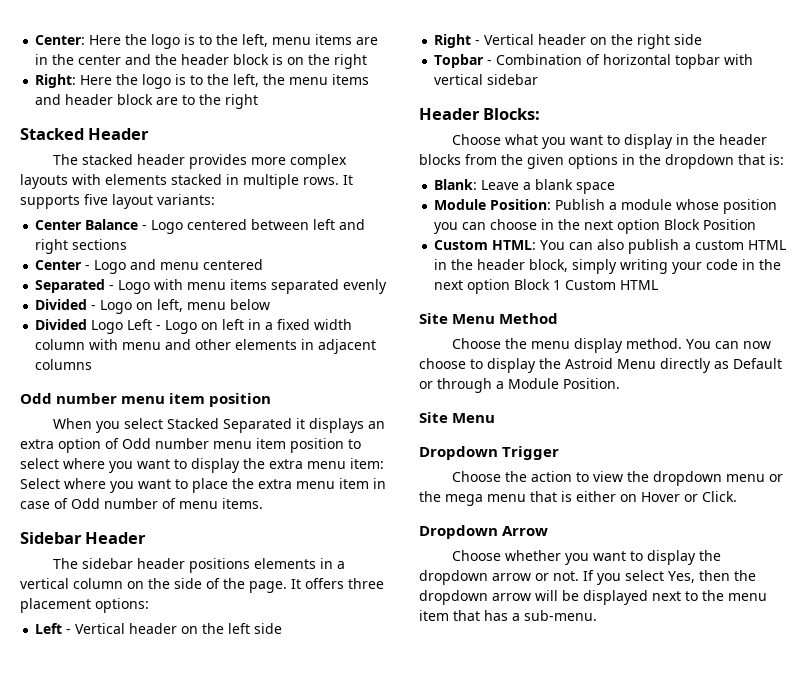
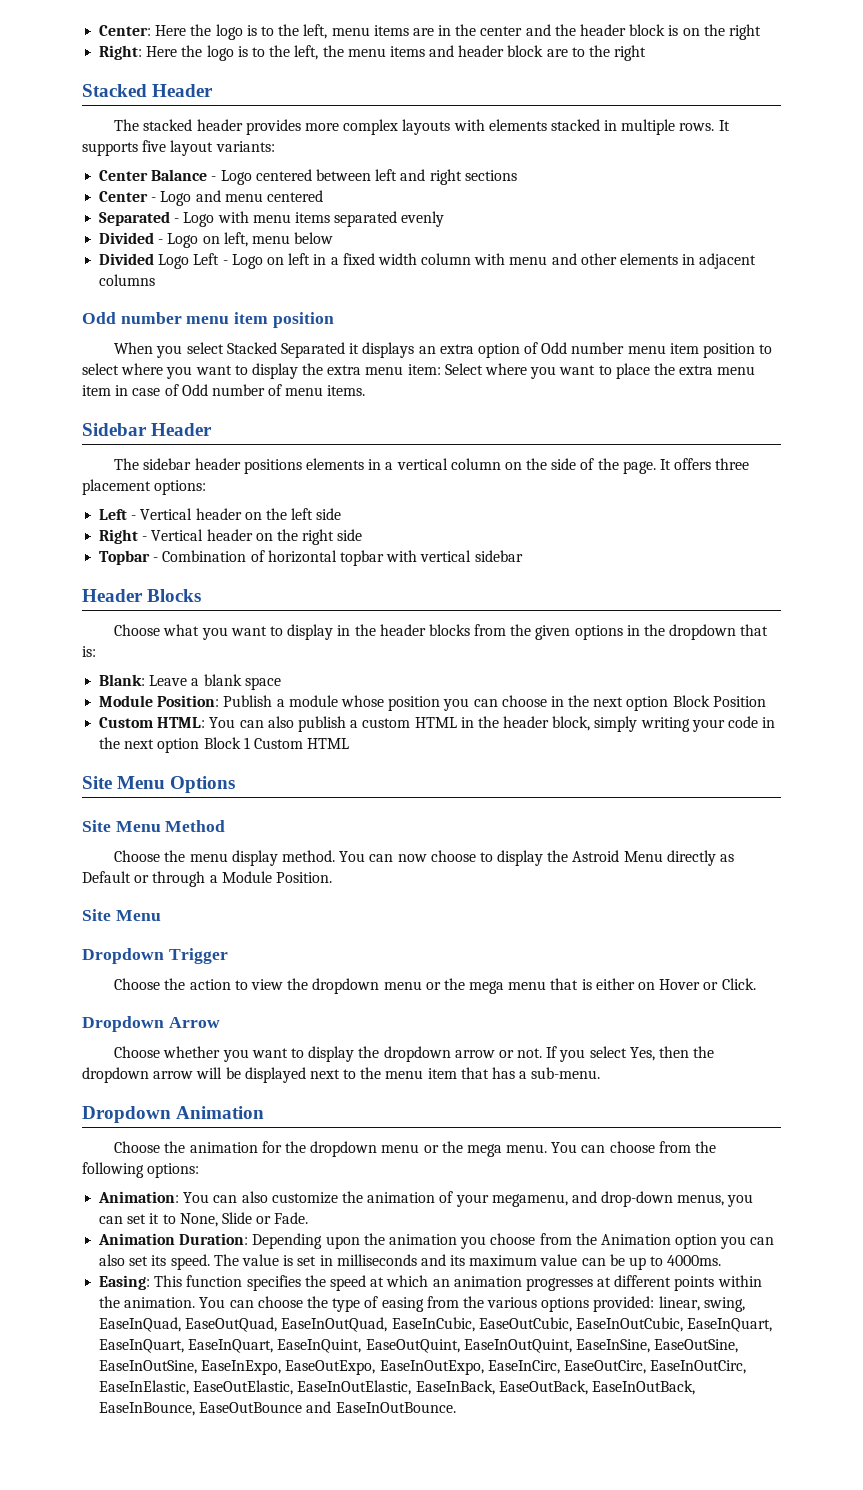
[483,108,541,120] Blocks: -> [147,589,202,602] Blocks
(659, 285) none -> [82,776,236,793] // Site Menu Options
(597, 615) none -> [82,1106,265,1123] [114,1141,717,1157] [82,1162,200,1178] [98,1191,754,1207] [99,1212,309,1227] [98,1233,775,1249] [99,1254,722,1270] [99,1275,762,1291] [99,1296,745,1312] [99,1317,773,1332] [99,1339,739,1353] [99,1360,747,1375] [99,1380,695,1395] [99,1401,456,1416] // Dropdown Animation // Choose the animation for the dropdown menu or the mega menu. You can choose from the following options: // Animation: You can also customize the animation of your megamenu, and drop-down menus, you can set it to None, Slide or Fade. // Animation Duration: Depending upon the animation you choose from the Animation option you can also set its speed. The value is set in milliseconds and its maximum value can be up to 4000ms. // Easing: This function specifies the speed at which an animation progresses at different points within the animation. You can choose the type of easing from the various options provided: linear, swing, EaseInQuad, EaseOutQuad, EaseInOutQuad, EaseInCubic, EaseOutCubic, EaseInOutCubic, EaseInQuart, EaseInQuart, EaseInQuart, EaseInQuint, EaseOutQuint, EaseInOutQuint, EaseInSine, EaseOutSine, EaseInOutSine, EaseInExpo, EaseOutExpo, EaseInOutExpo, EaseInCirc, EaseOutCirc, EaseInOutCirc, EaseInElastic, EaseOutElastic, EaseInOutElastic, EaseInBack, EaseOutBack, EaseInOutBack, EaseInBounce, EaseOutBounce and EaseInOutBounce.

